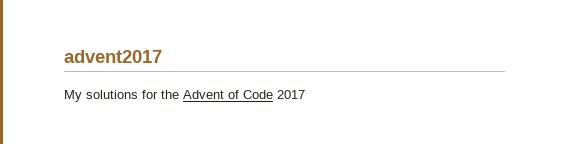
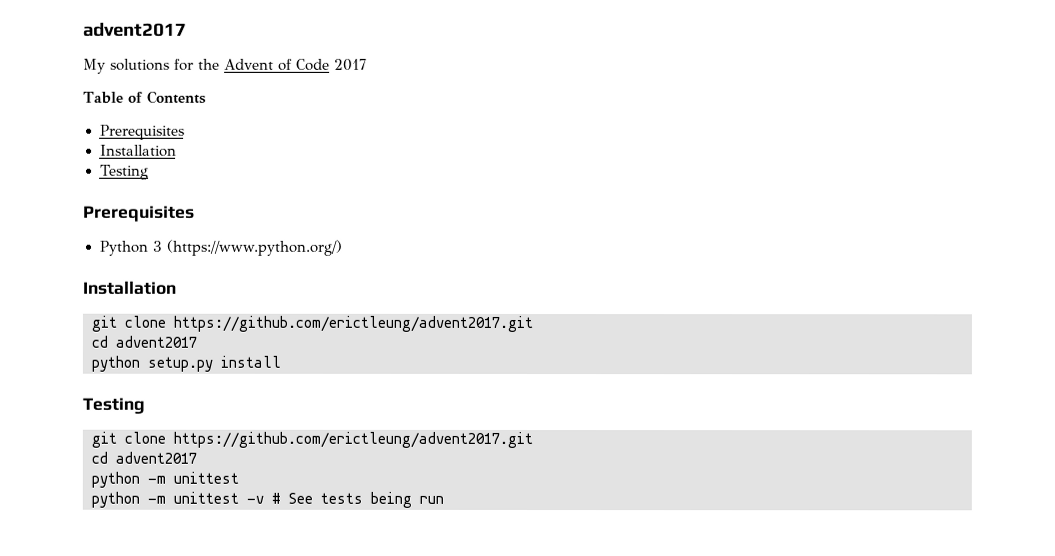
(305, 94) none -> [83,90,207,104] [99,124,185,140] [99,144,177,157] [99,164,150,180] [83,205,195,222] [99,239,344,256] [82,280,176,295] [91,315,533,333] [91,335,197,348] [91,355,281,372] [82,397,145,414] [91,431,533,449] [91,451,197,464] [91,471,239,488] [91,491,444,508] // Table of Contents // Prerequisites // Installation // Testing // Prerequisites // Python 3 (https://www.python.org/) // Installation // git clone https://github.com/erictleung/advent2017.git // cd advent2017 // python setup.py install // Testing // git clone https://github.com/erictleung/advent2017.git // cd advent2017 // python -m unittest // python -m unittest -v # See tests being run

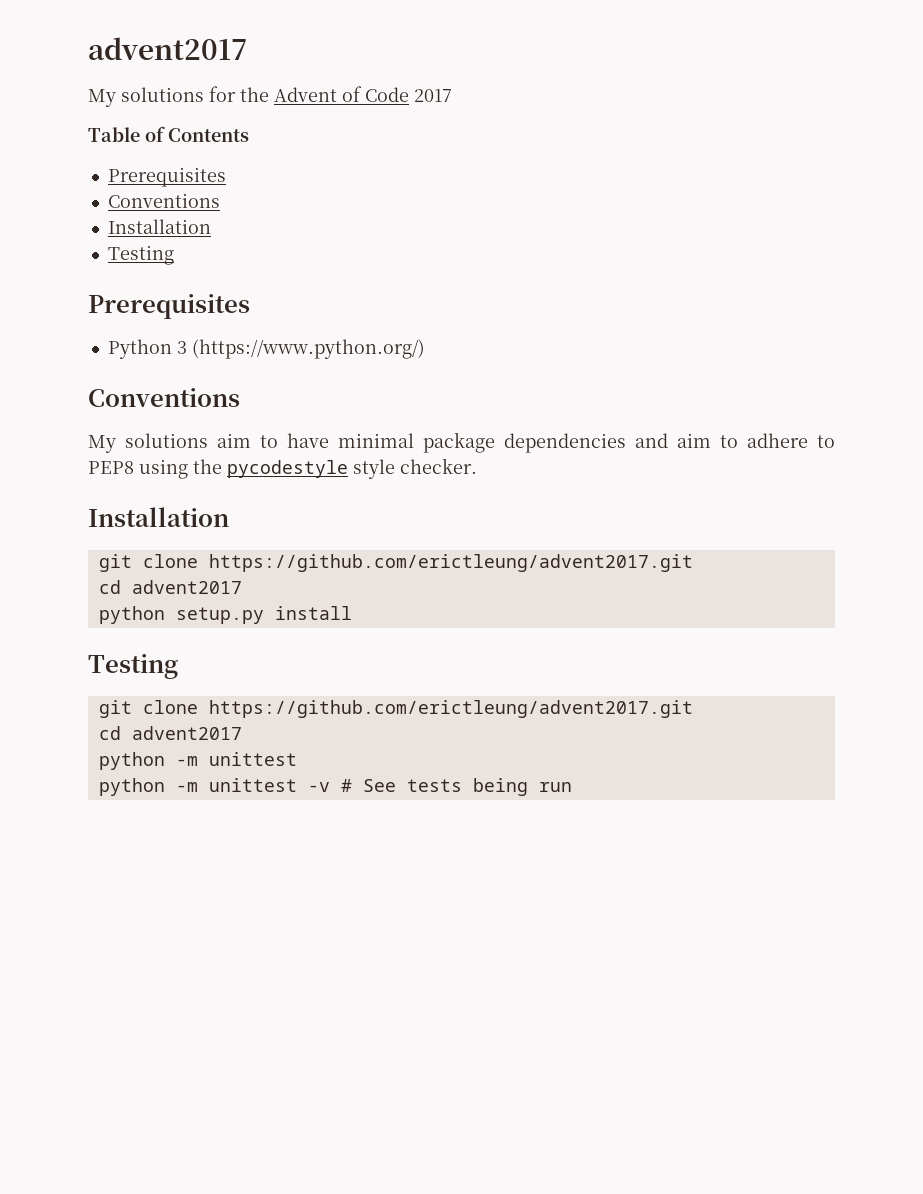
(185, 132) none -> [107,193,220,208] // Conventions
(344, 247) none -> [88,388,240,407] [88,432,835,453] [88,458,477,479] // Conventions // My solutions aim to have minimal package dependencies and aim to adhere to PEP8 using the pycodestyle style checker.

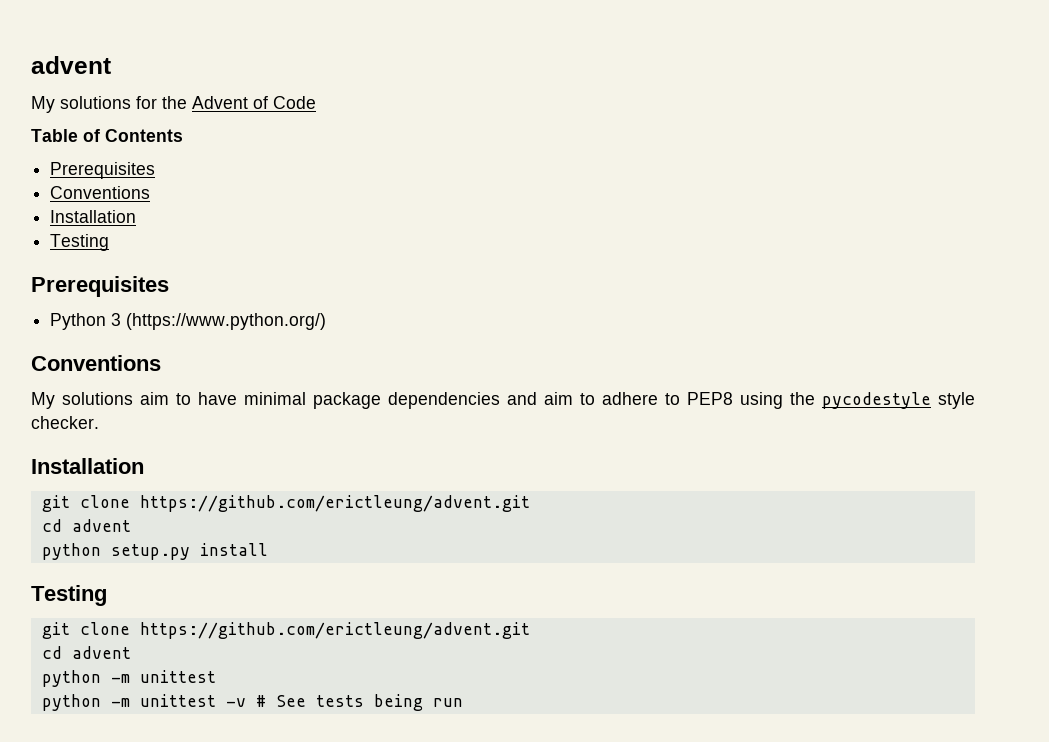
[88,37,247,60] advent2017 -> [31,56,111,74] advent
[414,89,452,102] 2017 -> (316, 102) none
[208,554,693,572] [98,580,242,594] https://github.com/erictleung/advent2017.git // cd advent2017 -> [139,495,530,512] [41,519,131,532] https://github.com/erictleung/advent.git // cd advent
[208,700,693,718] [98,726,242,740] https://github.com/erictleung/advent2017.git // cd advent2017 -> [139,622,530,639] [41,646,131,659] https://github.com/erictleung/advent.git // cd advent

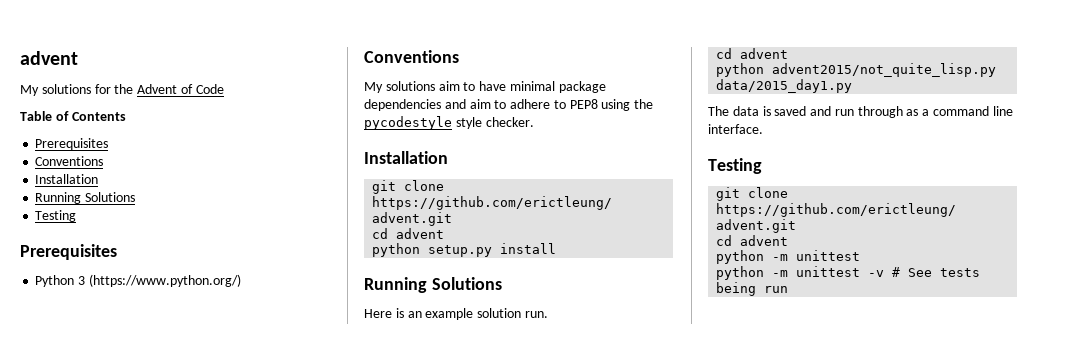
(137, 216) none -> [35,192,136,204] // Running Solutions
(268, 549) none -> [364,277,502,293] [364,308,548,320] [716,48,789,59] [716,63,997,77] [716,79,853,93] [708,106,1013,118] [708,124,763,134] // Running Solutions // Here is an example solution run. // cd advent // python advent2015/not_quite_lisp.py data/2015_day1.py // The data is saved and run through as a command line interface.

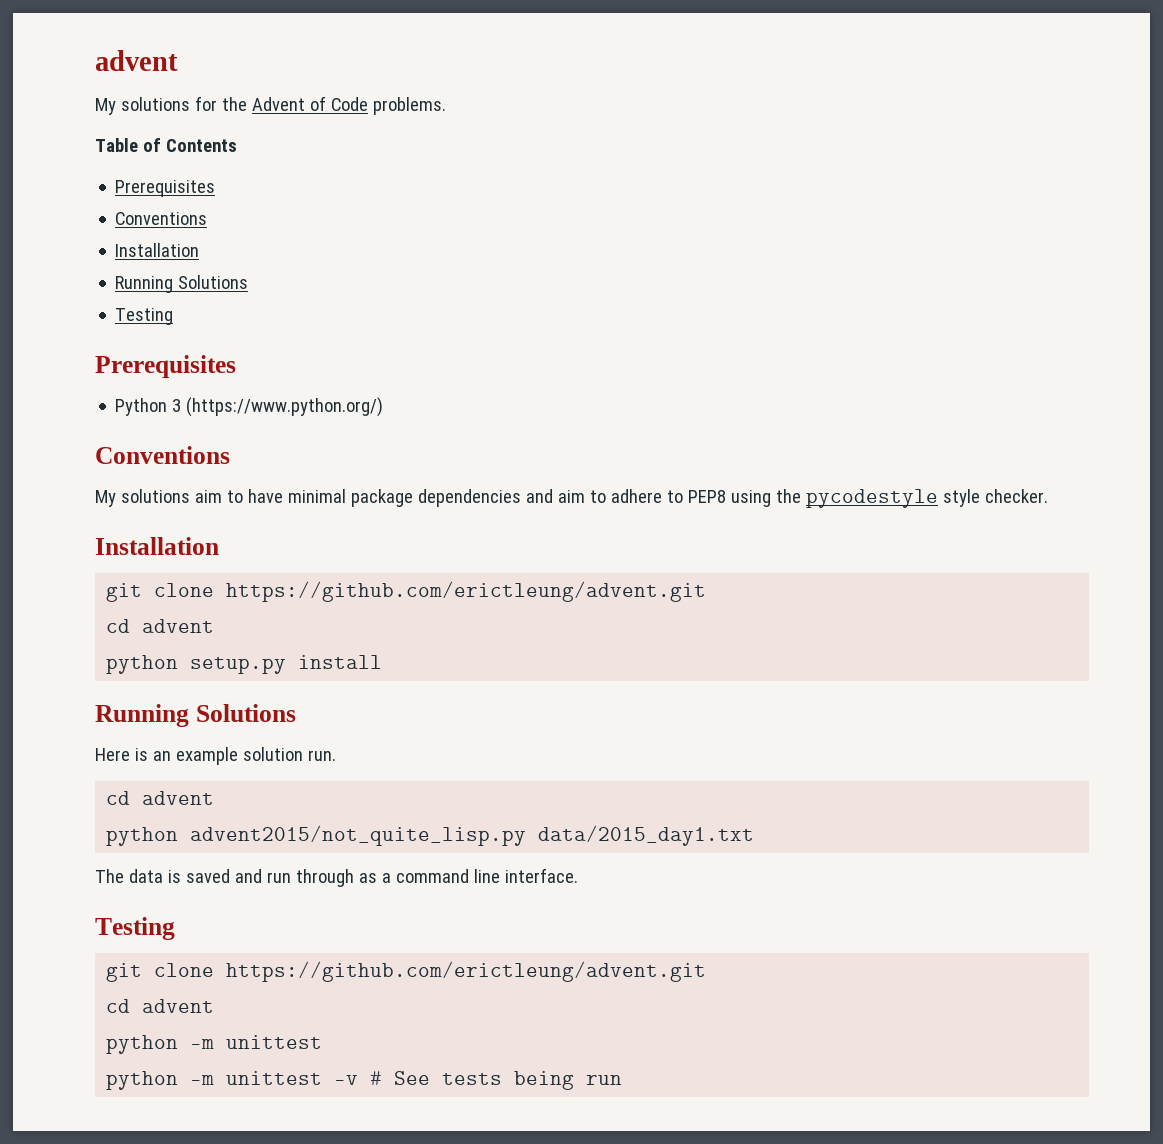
(224, 89) none -> [372,97,446,115] problems.
[716,79,853,93] data/2015_day1.py -> [538,825,755,846] data/2015_day1.txt

